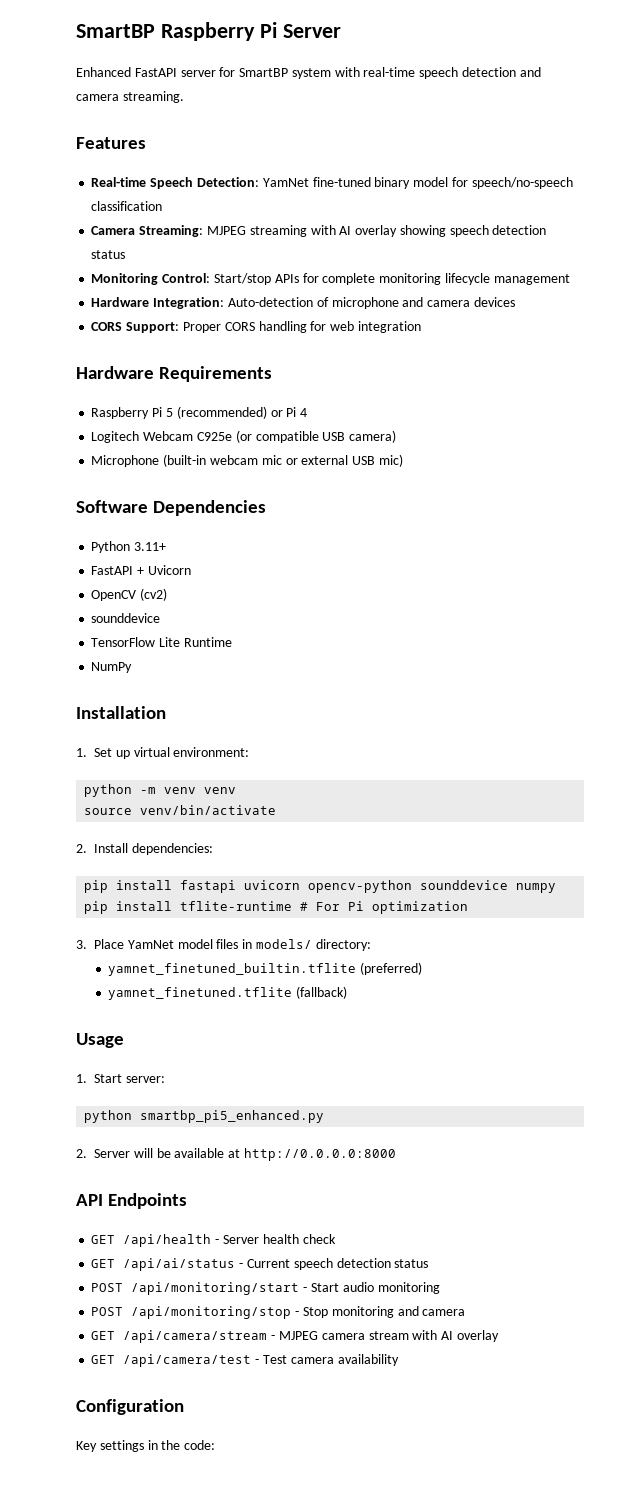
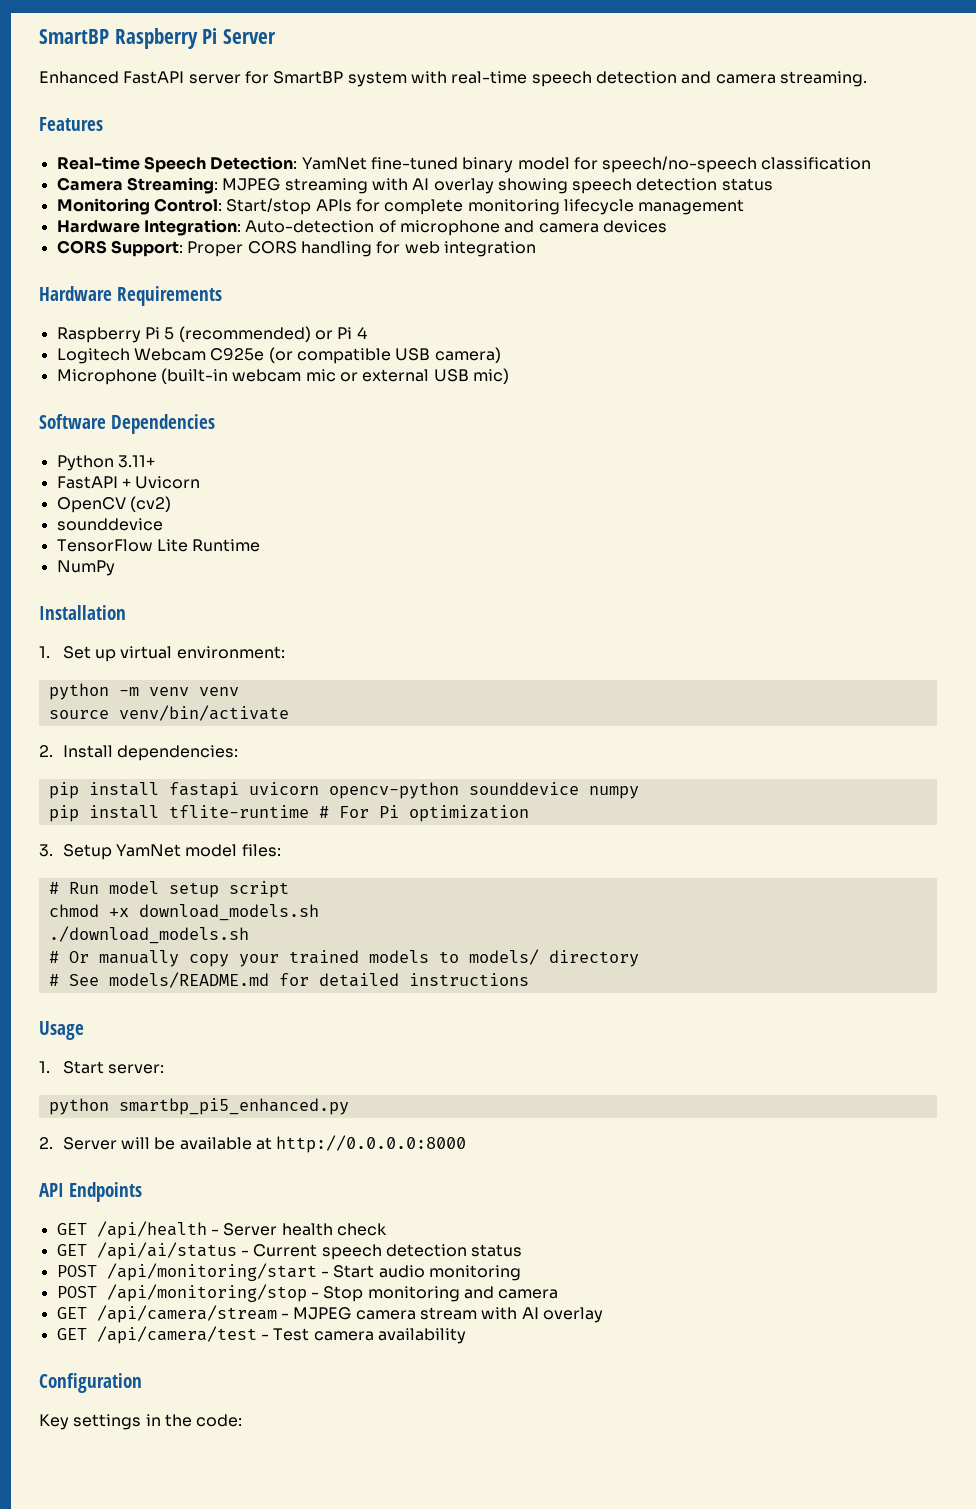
[94,939,124,949] Place -> [62,844,112,860] Setup
[216,939,371,951] [108,962,422,976] [108,986,347,1000] files in models/ directory: // yamnet_finetuned_builtin.tflite (preferred) // yamnet_finetuned.tflite (fallback) -> [241,844,281,857] [48,881,289,898] [48,904,319,921] [48,926,249,944] [48,949,639,967] [48,972,529,988] files: // # Run model setup script // chmod +x download_models.sh // ./download_models.sh // # Or manually copy your trained models to models/ directory // # See models/README.md for detailed instructions

